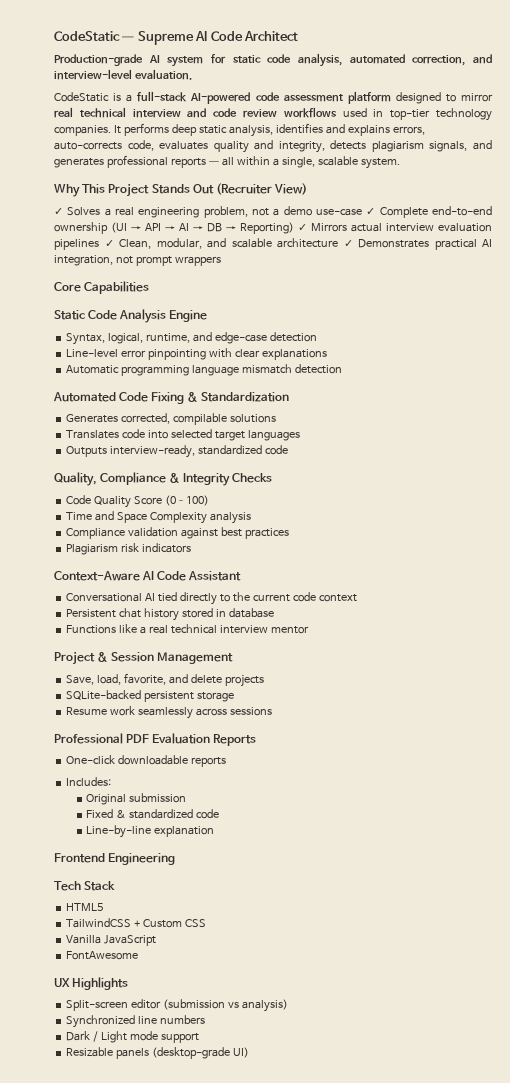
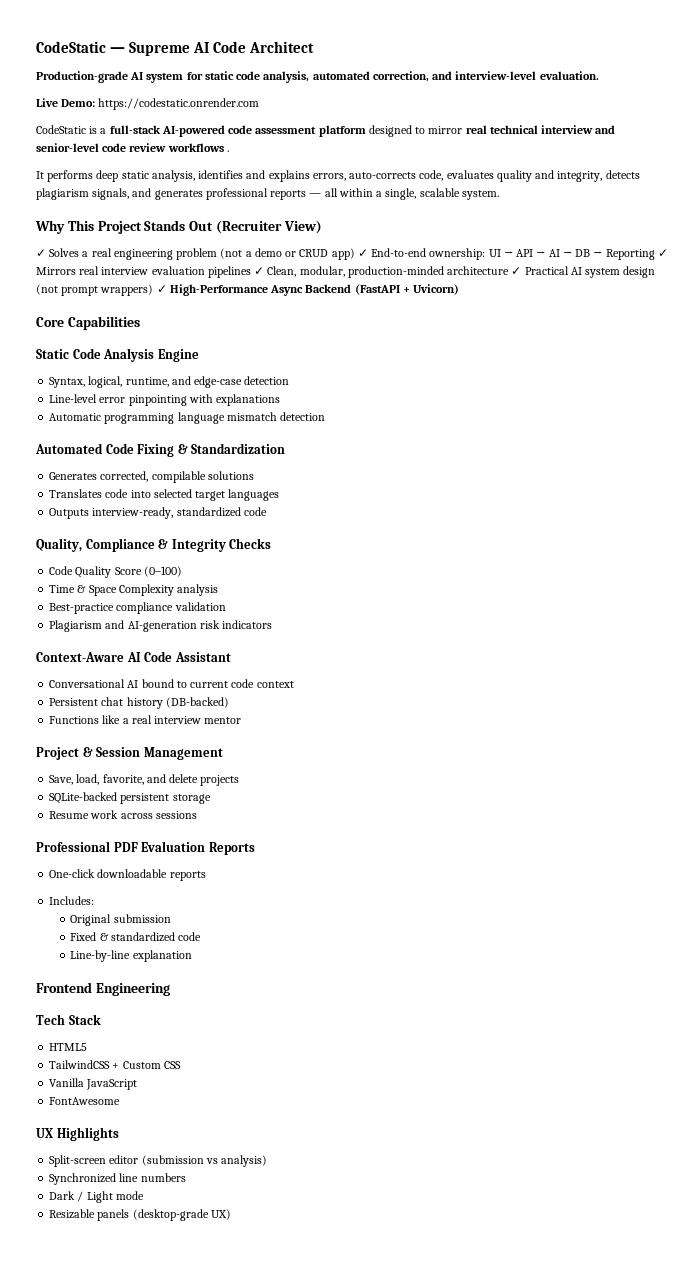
(192, 74) none -> [36,98,260,110] // Live Demo: https://codestatic.onrender.com
(207, 113) none -> [36,143,99,152] senior-level
[342,108,493,121] [54,125,111,136] used in top-tier technology companies. -> [226,150,229,152] . //
[203,206,492,218] [54,222,127,234] problem, not a demo use-case ✓ Complete end-to-end ownership (UI -> [176,248,501,260] problem (not a demo or CRUD app) ✓ End-to-end ownership: UI
[240,222,294,234] Reporting) -> [605,249,655,260] Reporting
[351,223,382,232] actual -> [79,266,100,275] real
[207,238,492,250] [54,255,221,266] and scalable architecture ✓ Demonstrates practical AI integration, not prompt wrappers -> [347,266,656,278] [36,284,460,296] production-minded architecture ✓ Practical AI system design (not prompt wrappers) ✓ High-Performance Async Backend (FastAPI + Uvicorn)
[234,349,260,358] clear -> (213, 398) none
[95,511,115,521] and -> [77,585,87,593] &
[66,528,126,539] Compliance -> [49,602,174,614] Best-practice compliance
[181,527,289,539] against best practices -> (226, 606) none
(119, 549) none -> [105,620,197,632] and AI-generation
[158,592,250,605] tied directly to the -> [141,679,187,688] bound to
[182,608,274,618] stored in database -> [165,697,229,708] (DB-backed)
[170,624,217,634] technical -> (152, 719) none
[138,707,194,719] seamlessly -> (119, 814) none
[160,1033,199,1043] support -> (144, 1195) none
[233,1047,250,1058] UI) -> [210,1209,231,1220] UX)

